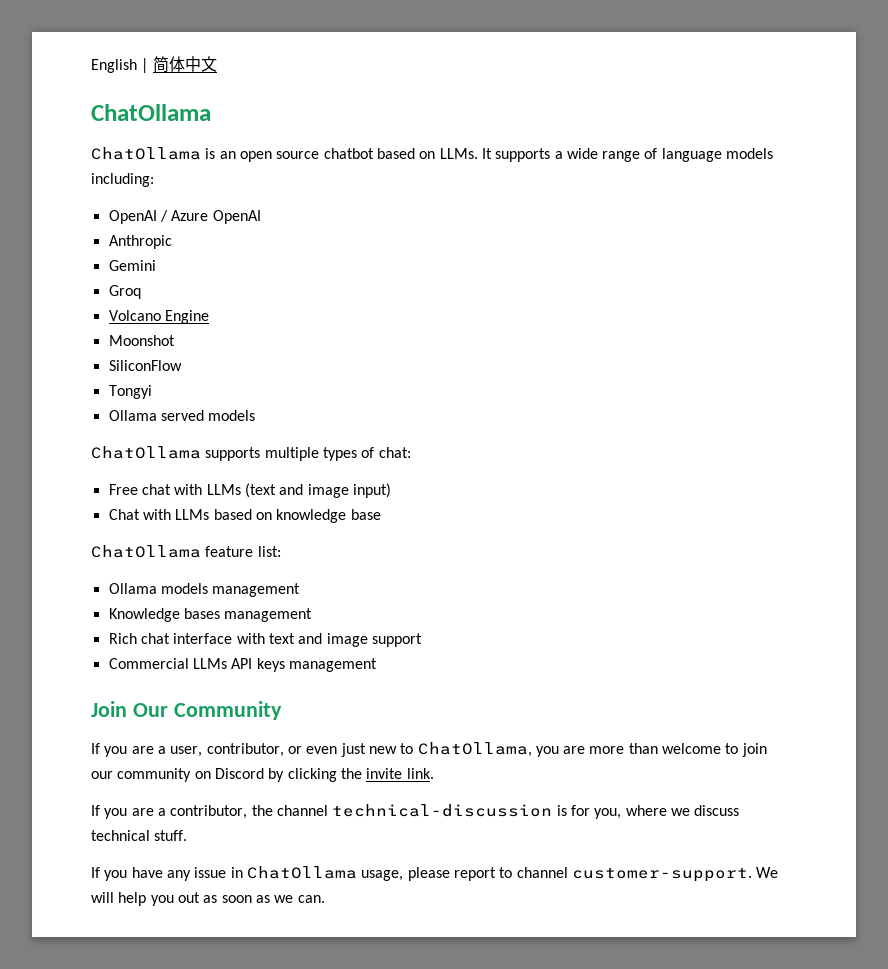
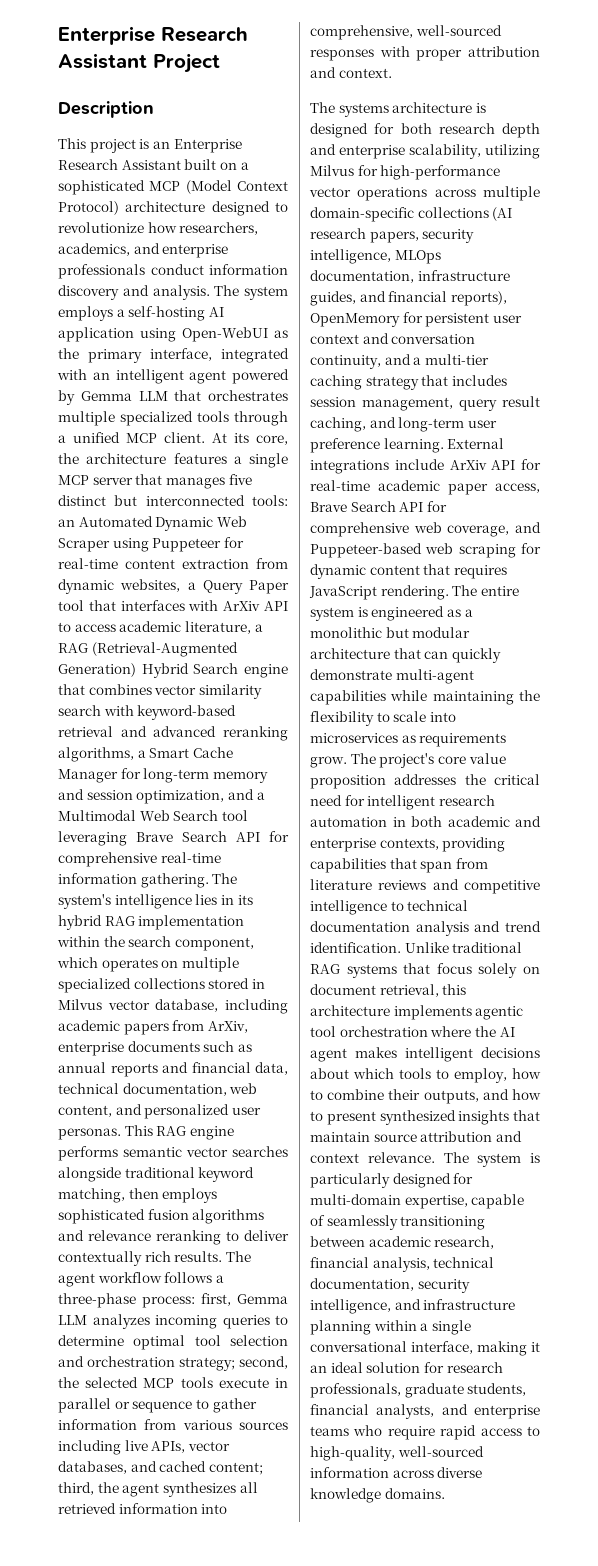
[91,56,217,73] [91,104,211,121] [91,147,774,162] [91,173,154,187] [108,210,261,224] [108,235,172,249] [108,260,156,271] [108,285,141,299] [108,310,209,324] [108,335,175,346] [108,360,182,371] [108,385,152,399] [108,410,256,421] [91,446,411,461] [108,483,391,498] [108,509,381,523] [91,545,281,558] [108,583,301,597] [108,608,313,622] [108,633,422,647] [108,658,377,672] [91,701,282,720] [91,742,767,757] [91,768,434,782] [91,804,740,819] [91,830,188,841] [91,866,779,882] [91,892,325,906] English | 简体中文 // ChatOllama // ChatOllama is an open source chatbot based on LLMs. It supports a wide range of language models including: // OpenAI / Azure OpenAI // Anthropic // Gemini // Groq // Volcano Engine // Moonshot // SiliconFlow // Tongyi // Ollama served models // ChatOllama supports multiple types of chat: // Free chat with LLMs (text and image input) // Chat with LLMs based on knowledge base // ChatOllama feature list: // Ollama models management // Knowledge bases management // Rich chat interface with text and image support // Commercial LLMs API keys management // Join Our Community // If you are a user, contributor, or even just new to ChatOllama, you are more than welcome to join our community on Discord by clicking the invite link. // If you are a contributor, the channel technical-discussion is for you, where we discuss technical stuff. // If you have any issue in ChatOllama usage, please report to channel customer-support. We will help you out as soon as we can. -> [58,26,248,45] [58,53,220,73] [58,101,154,118] [58,138,242,153] [58,159,249,170] [58,180,288,195] [58,201,288,216] [58,222,259,235] [58,243,229,258] [58,264,288,279] [58,285,288,300] [58,306,224,321] [58,327,288,342] [58,348,289,363] [57,369,289,384] [58,390,288,405] [58,411,288,426] [58,432,288,445] [58,453,288,468] [58,474,252,489] [58,495,288,506] [58,516,247,531] [58,537,244,552] [58,558,288,569] [58,579,289,594] [58,600,288,611] [58,621,263,634] [58,642,238,657] [58,663,288,678] [58,684,262,699] [58,705,237,720] [58,726,288,741] [58,747,233,762] [58,768,268,783] [58,789,265,804] [58,810,248,821] [58,831,289,846] [58,852,221,867] [58,873,238,888] [58,894,253,909] [58,915,245,930] [57,936,254,951] [57,957,239,972] [58,978,265,993] [58,999,288,1014] [58,1020,248,1035] [58,1041,252,1056] [58,1062,288,1077] [58,1083,258,1096] [58,1104,261,1119] [58,1125,234,1140] [58,1146,288,1161] [58,1167,255,1182] [58,1188,218,1203] [58,1209,265,1224] [58,1230,289,1245] [58,1251,251,1266] [58,1272,224,1287] [58,1293,288,1308] [58,1314,288,1329] [58,1335,288,1350] [58,1356,288,1371] [58,1377,288,1388] [58,1398,257,1413] [58,1419,288,1430] [58,1440,230,1455] [58,1461,263,1475] [58,1482,258,1497] [58,1503,228,1514] [310,25,502,40] [310,46,540,61] [310,67,392,78] [310,102,486,117] [310,123,540,138] [310,144,540,159] [310,165,501,180] [309,186,540,201] [310,207,513,222] [310,228,475,243] [310,249,441,264] [310,270,510,283] [310,291,507,306] [310,312,522,327] [310,333,476,344] [310,354,489,369] [310,375,507,390] [310,396,540,411] [310,417,497,432] [310,438,505,453] [310,459,541,474] [310,480,540,495] [310,501,447,512] [310,522,541,537] [310,543,541,558] [310,564,507,579] [309,585,519,600] [310,606,473,621] [310,627,471,638] [310,648,501,663] [310,669,474,684] [310,690,540,705] [310,711,456,726] [310,733,507,747] [310,753,506,768] [310,774,540,789] [310,795,495,810] [310,816,541,827] [310,837,506,852] [310,858,488,873] [310,879,540,894] [310,900,469,915] [310,921,541,936] [310,942,523,953] [310,963,540,978] [310,984,467,997] [310,1005,524,1020] [310,1026,515,1037] [310,1047,540,1062] [310,1068,541,1083] [310,1089,541,1104] [310,1110,540,1125] [310,1131,522,1142] [310,1152,540,1167] [310,1173,474,1188] [310,1194,525,1209] [310,1215,486,1230] [310,1236,495,1249] [310,1257,495,1272] [310,1278,470,1293] [310,1299,516,1314] [310,1320,471,1335] [310,1341,540,1356] [310,1362,503,1373] [310,1383,527,1398] [310,1404,540,1419] [310,1425,540,1440] [310,1446,484,1461] [310,1467,483,1478] [310,1488,445,1503] Enterprise Research Assistant Project // Description // This project is an Enterprise Research Assistant built on a sophisticated MCP (Model Context Protocol) architecture designed to revolutionize how researchers, academics, and enterprise professionals conduct information discovery and analysis. The system employs a self-hosting AI application using Open-WebUI as the primary interface, integrated with an intelligent agent powered by Gemma LLM that orchestrates multiple specialized tools through a unified MCP client. At its core, the architecture features a single MCP server that manages five distinct but interconnected tools: an Automated Dynamic Web Scraper using Puppeteer for real-time content extraction from dynamic websites, a Query Paper tool that interfaces with ArXiv API to access academic literature, a RAG (Retrieval-Augmented Generation) Hybrid Search engine that combines vector similarity search with keyword-based retrieval and advanced reranking algorithms, a Smart Cache Manager for long-term memory and session optimization, and a Multimodal Web Search tool leveraging Brave Search API for comprehensive real-time information gathering. The system's intelligence lies in its hybrid RAG implementation within the search component, which operates on multiple specialized collections stored in Milvus vector database, including academic papers from ArXiv, enterprise documents such as annual reports and financial data, technical documentation, web content, and personalized user personas. This RAG engine performs semantic vector searches alongside traditional keyword matching, then employs sophisticated fusion algorithms and relevance reranking to deliver contextually rich results. The agent workflow follows a three-phase process: first, Gemma LLM analyzes incoming queries to determine optimal tool selection and orchestration strategy; second, the selected MCP tools execute in parallel or sequence to gather information from various sources including live APIs, vector databases, and cached content; third, the agent synthesizes all retrieved information into comprehensive, well-sourced responses with proper attribution and context. // The systems architecture is designed for both research depth and enterprise scalability, utilizing Milvus for high-performance vector operations across multiple domain-specific collections (AI research papers, security intelligence, MLOps documentation, infrastructure guides, and financial reports), OpenMemory for persistent user context and conversation continuity, and a multi-tier caching strategy that includes session management, query result caching, and long-term user preference learning. External integrations include ArXiv API for real-time academic paper access, Brave Search API for comprehensive web coverage, and Puppeteer-based web scraping for dynamic content that requires JavaScript rendering. The entire system is engineered as a monolithic but modular architecture that can quickly demonstrate multi-agent capabilities while maintaining the flexibility to scale into microservices as requirements grow. The project's core value proposition addresses the critical need for intelligent research automation in both academic and enterprise contexts, providing capabilities that span from literature reviews and competitive intelligence to technical documentation analysis and trend identification. Unlike traditional RAG systems that focus solely on document retrieval, this architecture implements agentic tool orchestration where the AI agent makes intelligent decisions about which tools to employ, how to combine their outputs, and how to present synthesized insights that maintain source attribution and context relevance. The system is particularly designed for multi-domain expertise, capable of seamlessly transitioning between academic research, financial analysis, technical documentation, security intelligence, and infrastructure planning within a single conversational interface, making it an ideal solution for research professionals, graduate students, financial analysts, and enterprise teams who require rapid access to high-quality, well-sourced information across diverse knowledge domains.

